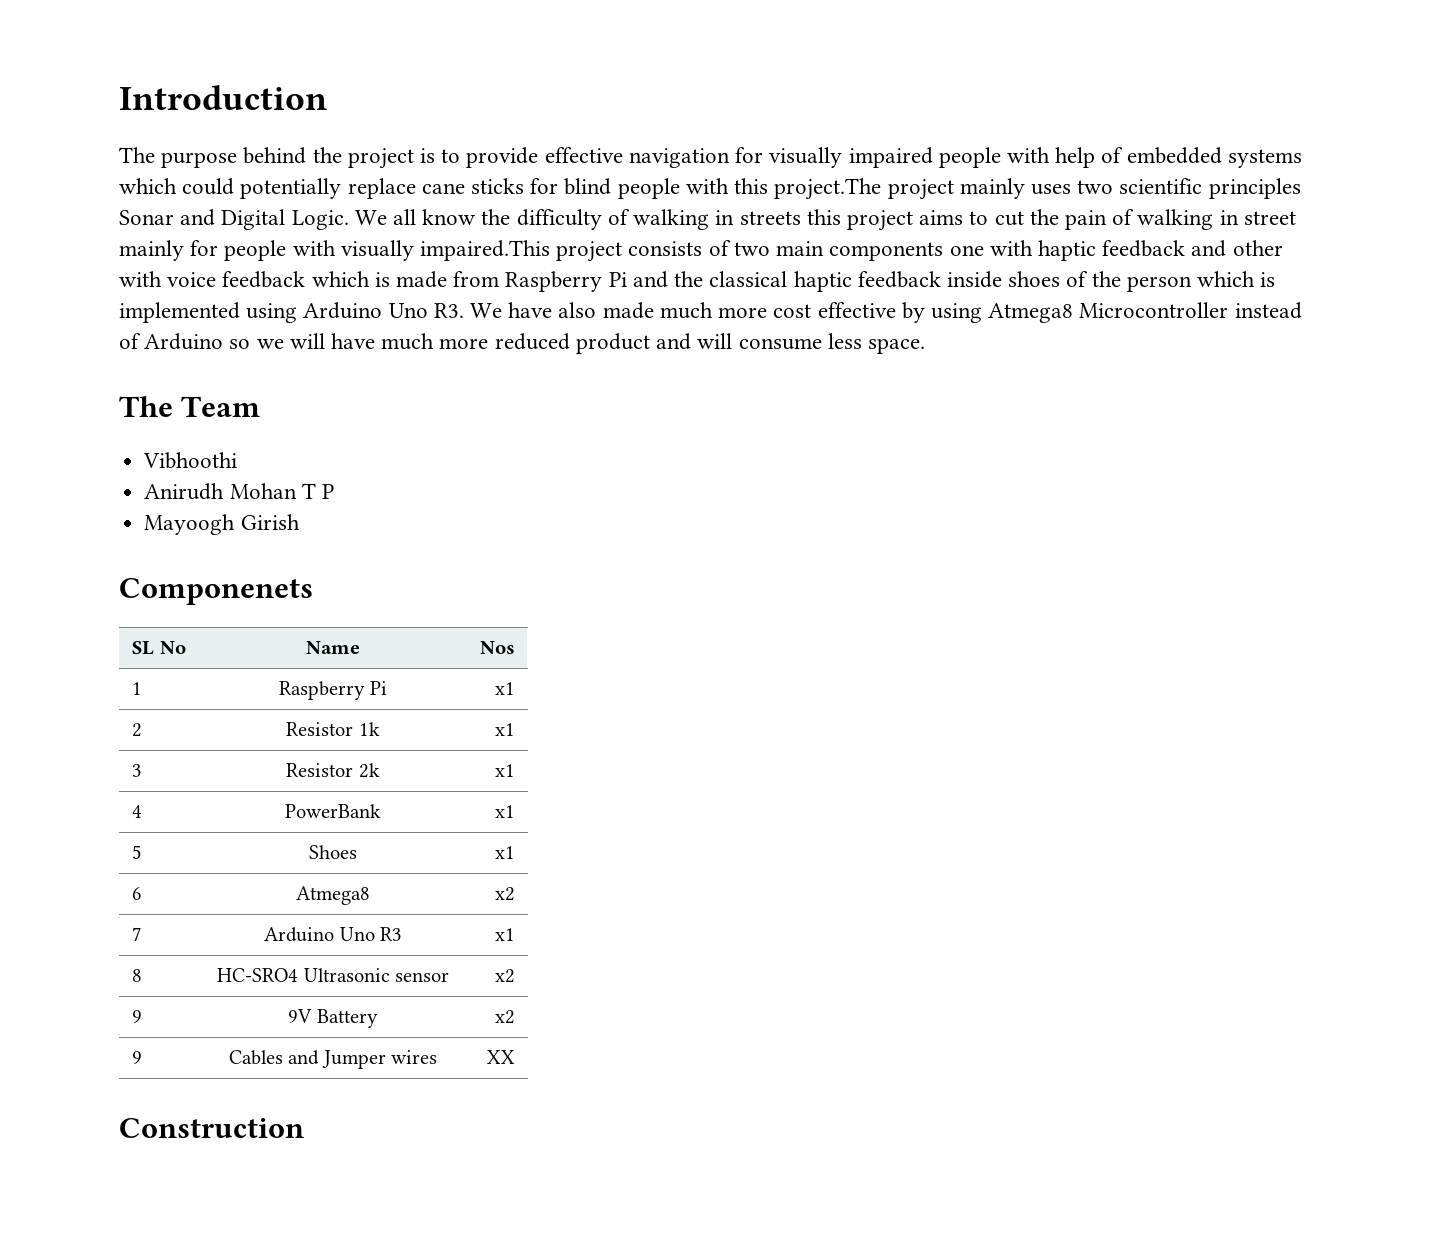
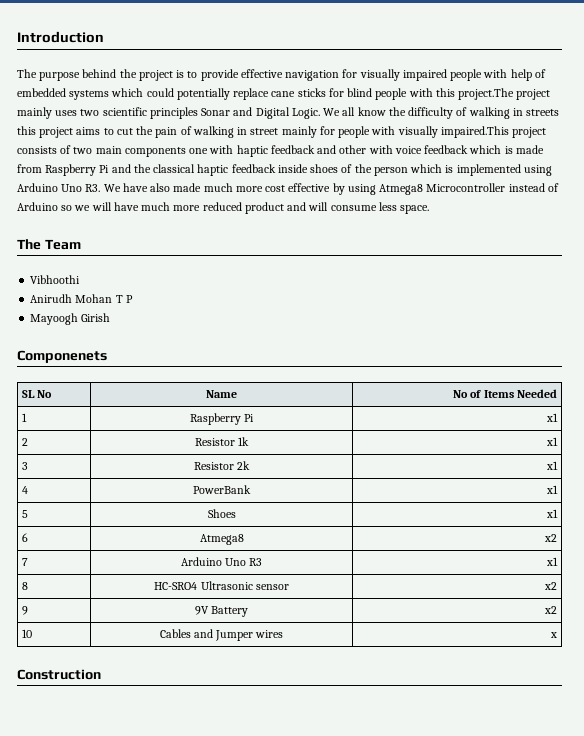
[479,641,515,654] Nos -> [453,389,557,398] No of Items Needed
[132,1051,143,1064] 9 -> [22,629,33,638] 10
[486,1050,515,1064] XX -> [549,632,557,638] x

